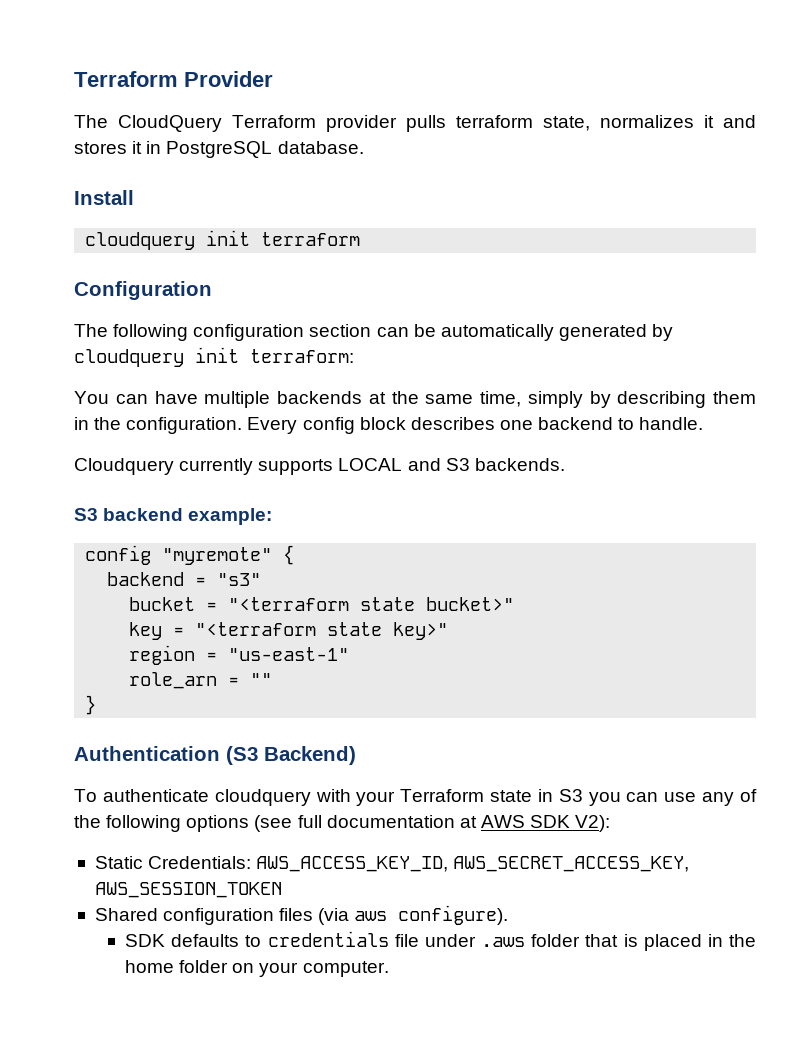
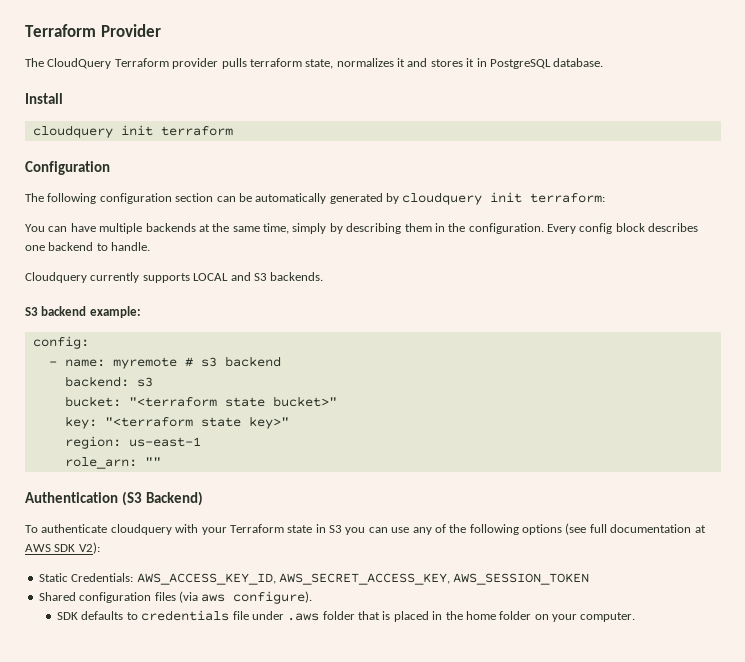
[85,545,295,565] [107,572,262,586] [129,597,218,611] config "myremote" { // backend = "s3" // bucket = -> [32,336,89,349] [48,356,281,369] [64,376,153,387] [64,396,121,407] config: // - name: myremote # s3 backend // backend: s3 // bucket:
[129,622,185,640] key = -> [64,416,97,429] key:
[129,645,350,665] [129,672,240,689] region = "us-east-1" // role_arn = -> [64,436,201,449] [64,457,137,469] region: us-east-1 // role_arn:
[85,695,97,715] // } -> (161, 461) none

